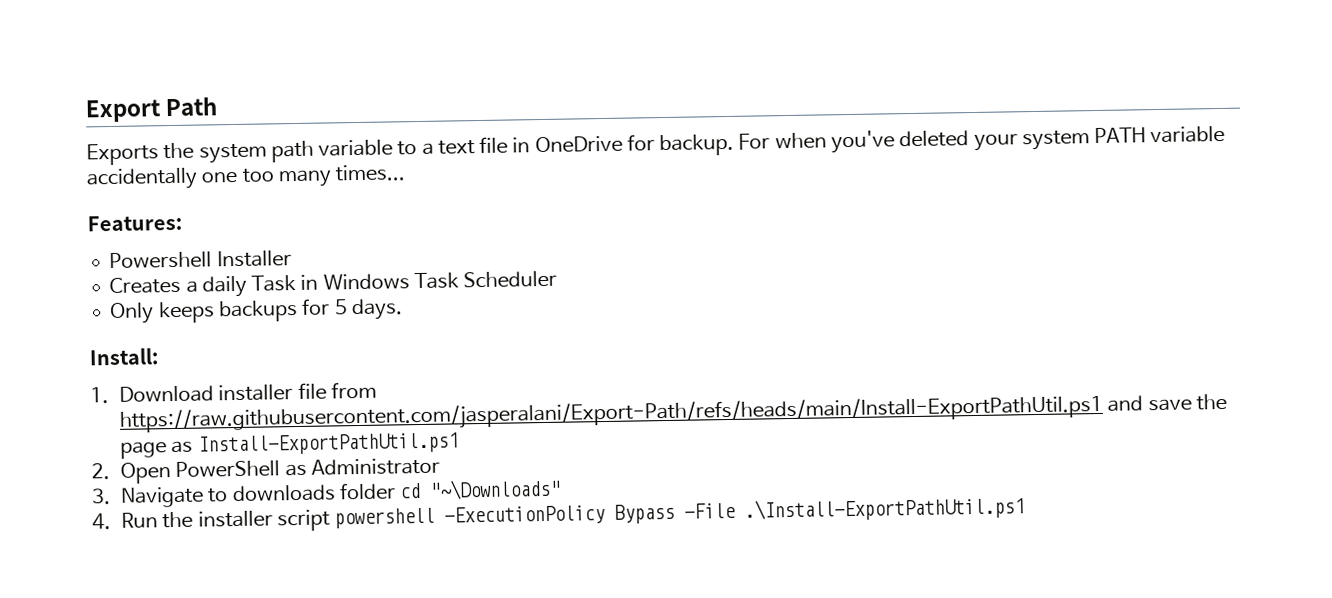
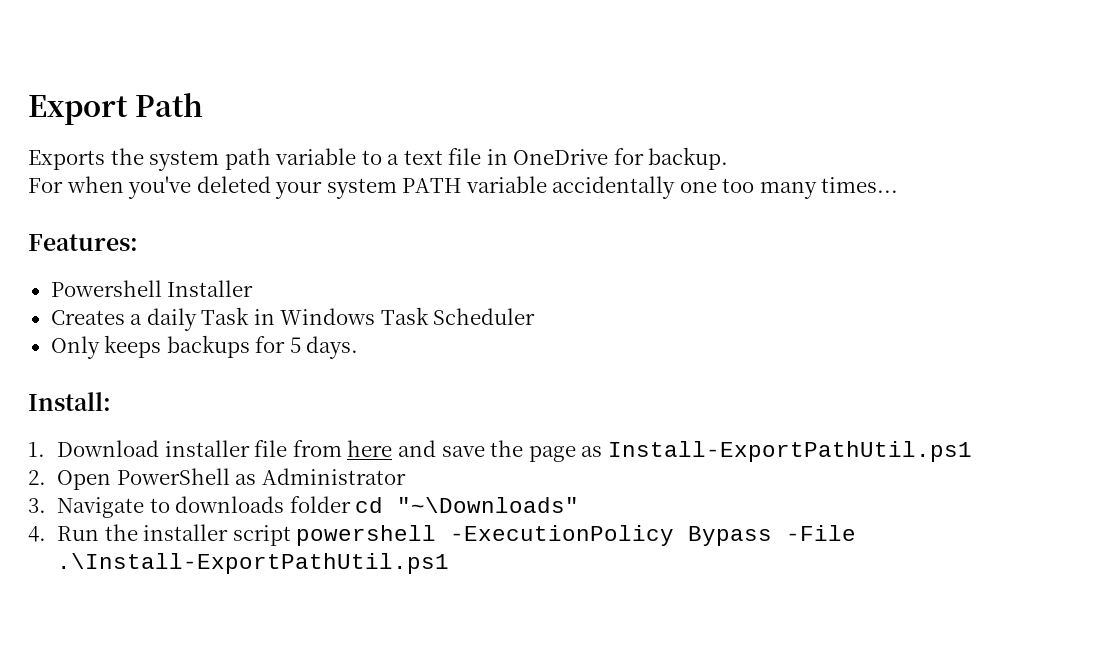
(735, 145) none -> (729, 158) //
[119,394,1104,434] https://raw.githubusercontent.com/jasperalani/Export-Path/refs/heads/main/Install-ExportPathUtil.ps1 -> [347,440,393,457] here

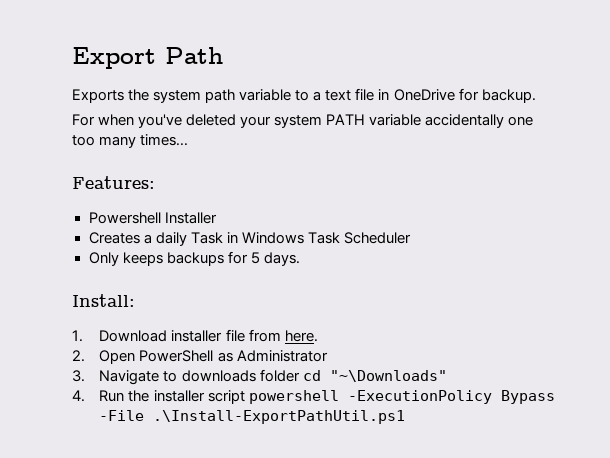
[347,440,972,462] here and save the page as Install-ExportPathUtil.ps1 -> [284,330,318,342] here.

